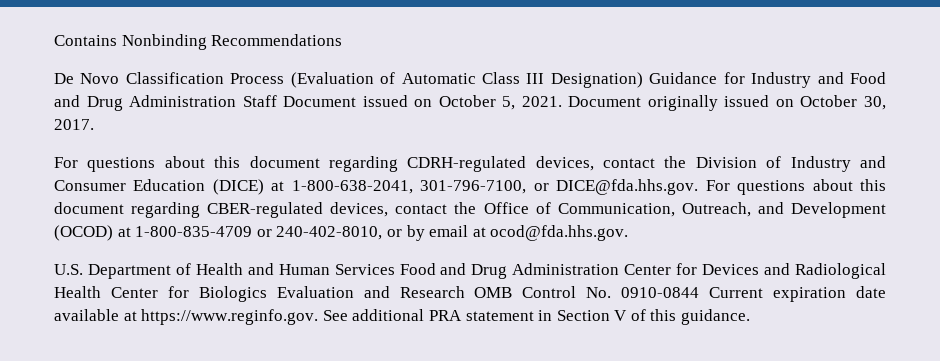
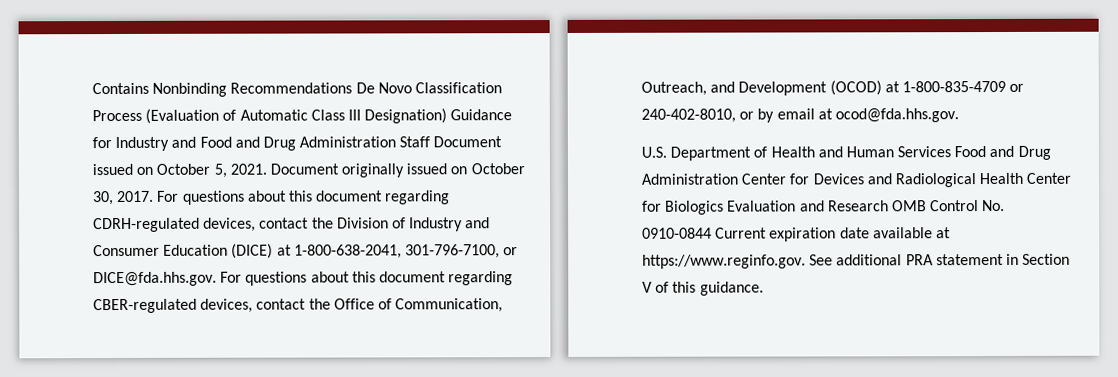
(343, 40) // -> (353, 88) none
(94, 124) // -> (155, 196) none

